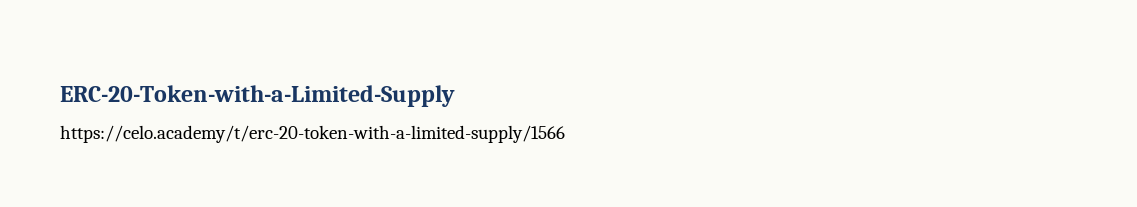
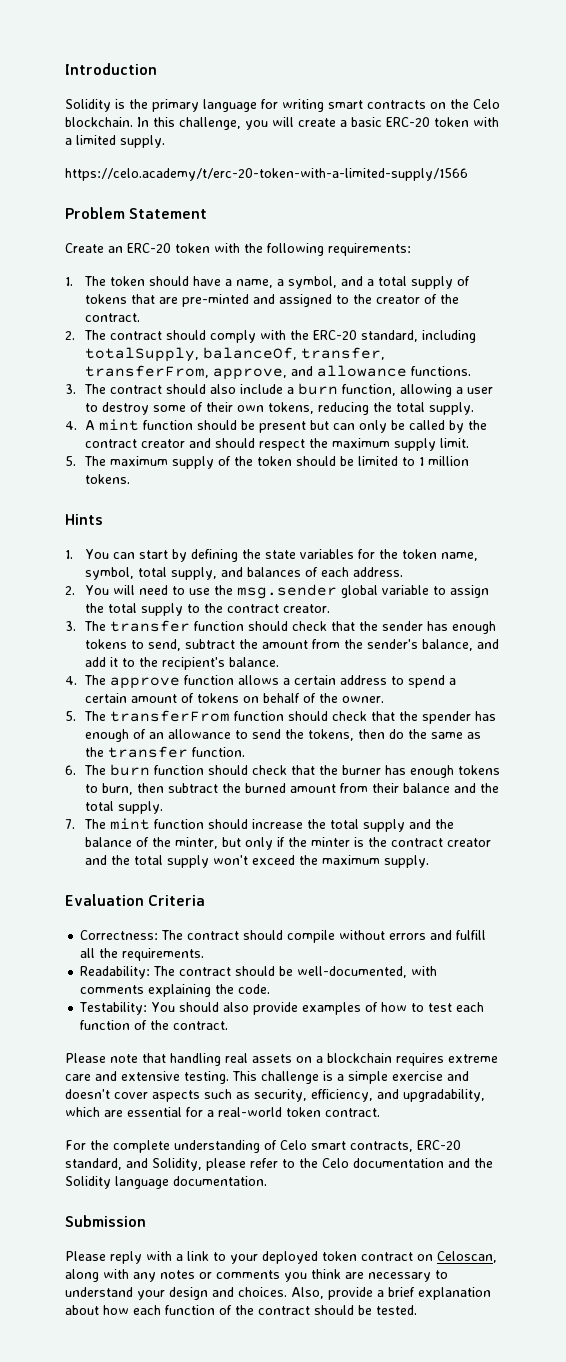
[60,85,455,107] [60,125,565,143] ERC-20-Token-with-a-Limited-Supply // https://celo.academy/t/erc-20-token-with-a-limited-supply/1566 -> [65,63,157,75] [65,99,500,112] [65,117,499,130] [65,135,165,148] [65,168,468,181] [65,207,208,219] [65,243,411,256] [65,276,470,289] [84,294,459,307] [84,313,140,322] [65,330,476,343] [84,347,385,362] [84,365,471,380] [65,383,493,397] [84,402,474,415] [65,419,487,433] [84,438,469,451] [65,456,469,469] [84,474,130,484] [65,514,103,525] [65,549,478,562] [84,567,403,580] [65,584,489,599] [84,603,330,616] [65,620,496,634] [84,639,499,651] [84,657,279,670] [65,675,456,689] [84,693,384,703] [65,710,496,724] [84,729,481,742] [84,746,245,758] [65,764,500,778] [84,783,499,795] [84,801,163,814] [65,818,454,832] [84,837,491,850] [84,855,429,868] [65,894,206,906] [80,930,487,943] [80,948,205,961] [80,966,438,979] [80,984,271,997] [79,1002,485,1015] [80,1020,229,1030] [65,1053,498,1066] [65,1071,469,1084] [65,1089,485,1102] [65,1107,380,1117] [65,1140,461,1153] [65,1158,493,1171] [65,1176,267,1189] [65,1215,146,1227] [65,1251,497,1264] [65,1269,448,1282] [65,1287,491,1300] [65,1305,417,1315] Introduction // Solidity is the primary language for writing smart contracts on the Celo blockchain. In this challenge, you will create a basic ERC-20 token with a limited supply. // https://celo.academy/t/erc-20-token-with-a-limited-supply/1566 // Problem Statement // Create an ERC-20 token with the following requirements: // 1. The token should have a name, a symbol, and a total supply of tokens that are pre-minted and assigned to the creator of the contract. // 2. The contract should comply with the ERC-20 standard, including totalSupply, balanceOf, transfer, transferFrom, approve, and allowance functions. // 3. The contract should also include a burn function, allowing a user to destroy some of their own tokens, reducing the total supply. // 4. A mint function should be present but can only be called by the contract creator and should respect the maximum supply limit. // 5. The maximum supply of the token should be limited to 1 million tokens. // Hints // 1. You can start by defining the state variables for the token name, symbol, total supply, and balances of each address. // 2. You will need to use the msg.sender global variable to assign the total supply to the contract creator. // 3. The transfer function should check that the sender has enough tokens to send, subtract the amount from the sender's balance, and add it to the recipient's balance. // 4. The approve function allows a certain address to spend a certain amount of tokens on behalf of the owner. // 5. The transferFrom function should check that the spender has enough of an allowance to send the tokens, then do the same as the transfer function. // 6. The burn function should check that the burner has enough tokens to burn, then subtract the burned amount from their balance and the total supply. // 7. The mint function should increase the total supply and the balance of the minter, but only if the minter is the contract creator and the total supply won't exceed the maximum supply. // Evaluation Criteria // Correctness: The contract should compile without errors and fulfill all the requirements. // Readability: The contract should be well-documented, with comments explaining the code. // Testability: You should also provide examples of how to test each function of the contract. // Please note that handling real assets on a blockchain requires extreme care and extensive testing. This challenge is a simple exercise and doesn't cover aspects such as security, efficiency, and upgradability, which are essential for a real-world token contract. // For the complete understanding of Celo smart contracts, ERC-20 standard, and Solidity, please refer to the Celo documentation and the Solidity language documentation. // Submission // Please reply with a link to your deployed token contract on Celoscan, along with any notes or comments you think are necessary to understand your design and choices. Also, provide a brief explanation about how each function of the contract should be tested.

